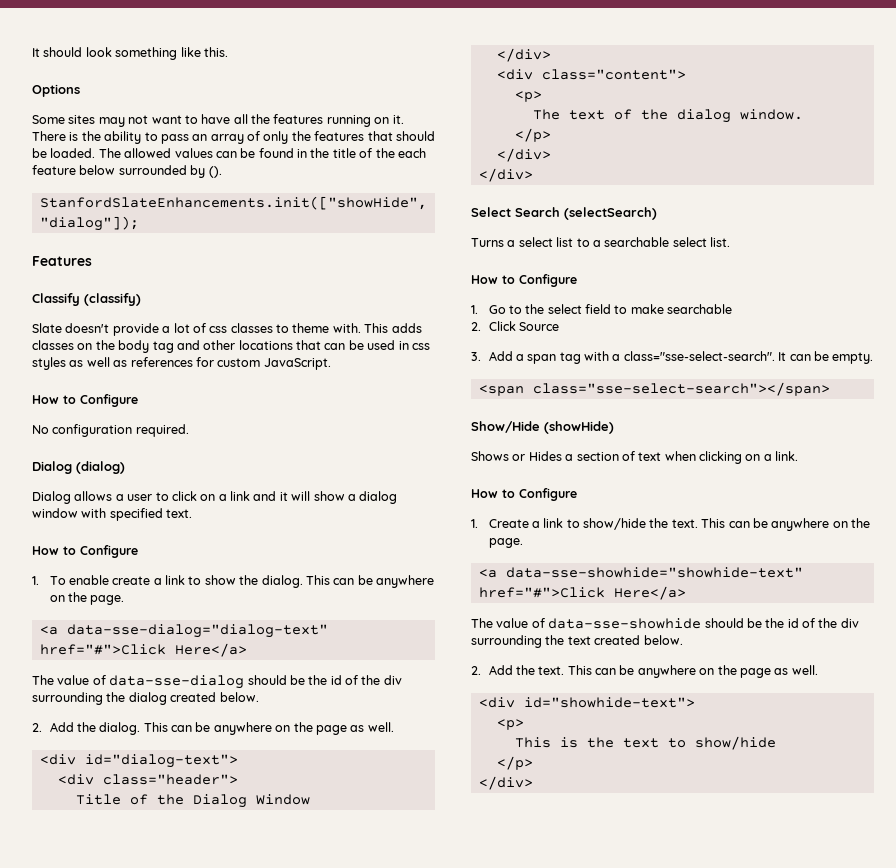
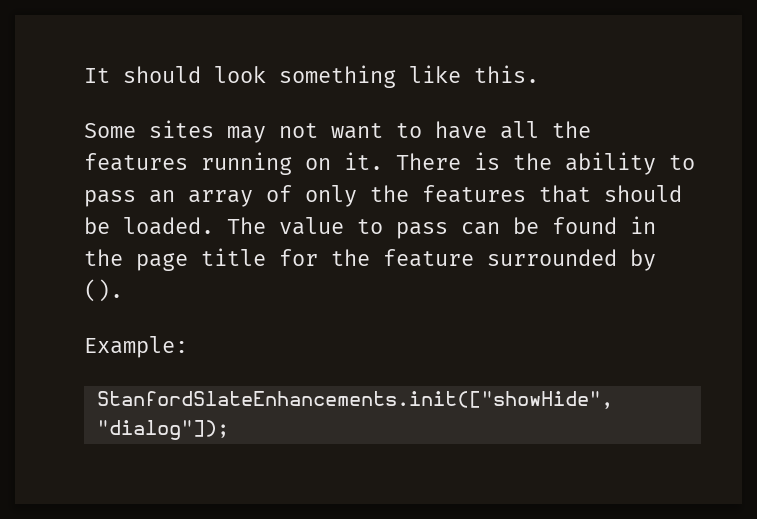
[32,84,80,97] // Options -> (539, 74) none
[124,148,213,158] allowed values -> [279,217,448,239] value to pass
[332,148,426,158] [32,165,116,175] title of the each feature below -> [136,248,474,271] page title for the feature
(222, 172) none -> [84,336,188,358] // Example:
[32,256,92,266] [32,293,141,306] [32,323,422,336] [32,340,430,353] [32,357,331,370] [32,394,138,407] [32,424,189,437] [32,461,125,474] [32,491,398,504] [32,508,193,521] [32,545,138,558] [32,575,435,588] [49,592,125,605] [39,624,328,638] [39,643,247,657] [32,675,402,689] [32,692,259,705] [32,722,394,735] [39,754,238,768] [57,774,238,785] [75,794,310,808] [496,48,551,62] [496,69,686,80] [514,91,542,102] [532,109,803,123] [514,128,551,142] [496,148,551,162] [478,168,533,182] [471,207,657,220] [471,237,730,247] [471,274,577,287] [471,304,733,314] [471,321,559,331] [471,351,874,364] [478,382,830,396] [471,421,614,434] [471,451,799,464] [471,488,577,501] [471,518,871,531] [488,538,523,548] [478,567,803,578] [478,586,686,600] [471,618,859,629] [471,635,683,648] [471,665,818,678] [478,697,695,708] [496,719,524,730] [514,736,776,750] [496,756,533,770] [478,776,533,790] // Features // Classify (classify) // Slate doesn't provide a lot of css classes to theme with. This adds classes on the body tag and other locations that can be used in css styles as well as references for custom JavaScript. // How to Configure // No configuration required. // Dialog (dialog) // Dialog allows a user to click on a link and it will show a dialog window with specified text. // How to Configure // 1. To enable create a link to show the dialog. This can be anywhere on the page. // <a data-sse-dialog="dialog-text" href="#">Click Here</a> // The value of data-sse-dialog should be the id of the div surrounding the dialog created below. // 2. Add the dialog. This can be anywhere on the page as well. // <div id="dialog-text"> // <div class="header"> // Title of the Dialog Window // </div> // <div class="content"> // <p> // The text of the dialog window. // </p> // </div> // </div> // Select Search (selectSearch) // Turns a select list to a searchable select list. // How to Configure // 1. Go to the select field to make searchable // 2. Click Source // 3. Add a span tag with a class="sse-select-search". It can be empty. // <span class="sse-select-search"></span> // Show/Hide (showHide) // Shows or Hides a section of text when clicking on a link. // How to Configure // 1. Create a link to show/hide the text. This can be anywhere on the page. // <a data-sse-showhide="showhide-text" href="#">Click Here</a> // The value of data-sse-showhide should be the id of the div surrounding the text created below. // 2. Add the text. This can be anywhere on the page as well. // <div id="showhide-text"> // <p> // This is the text to show/hide // </p> // </div> -> (229, 430) none

